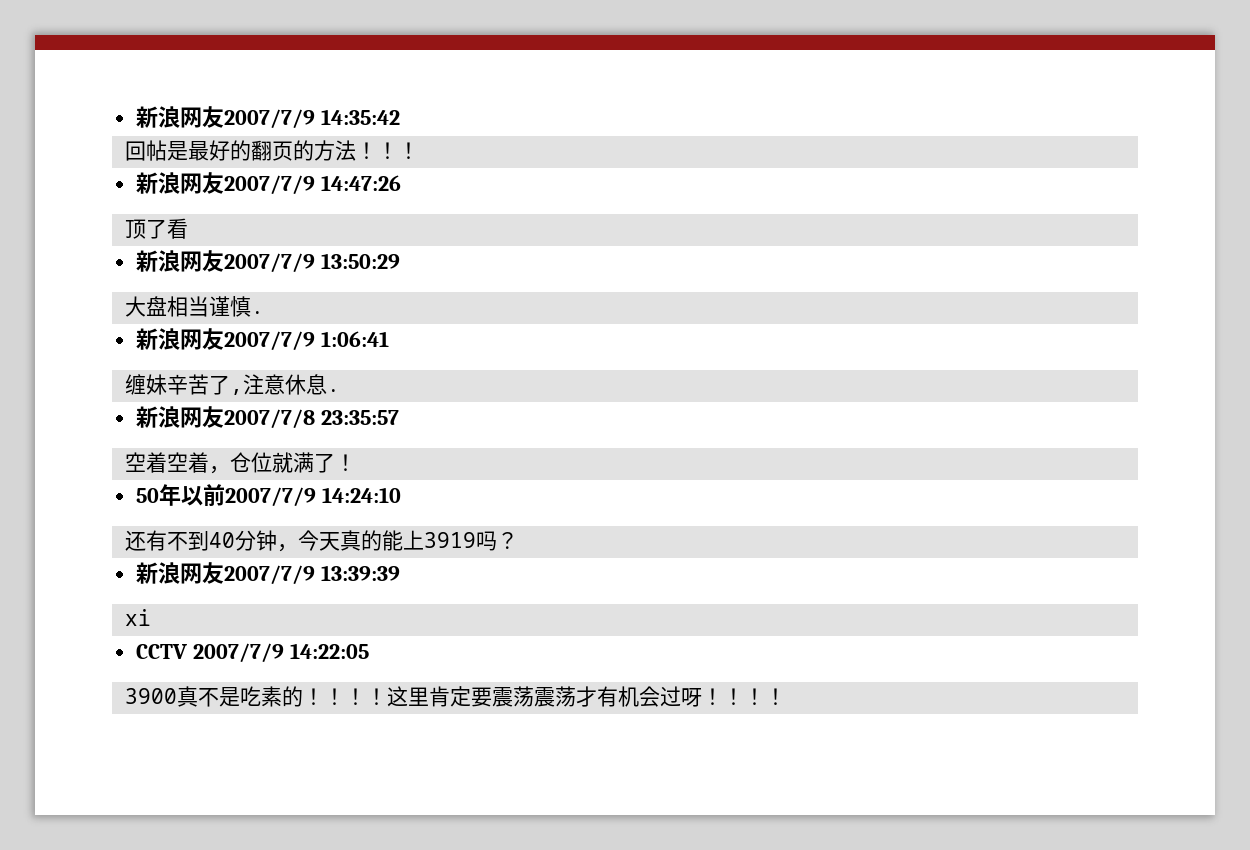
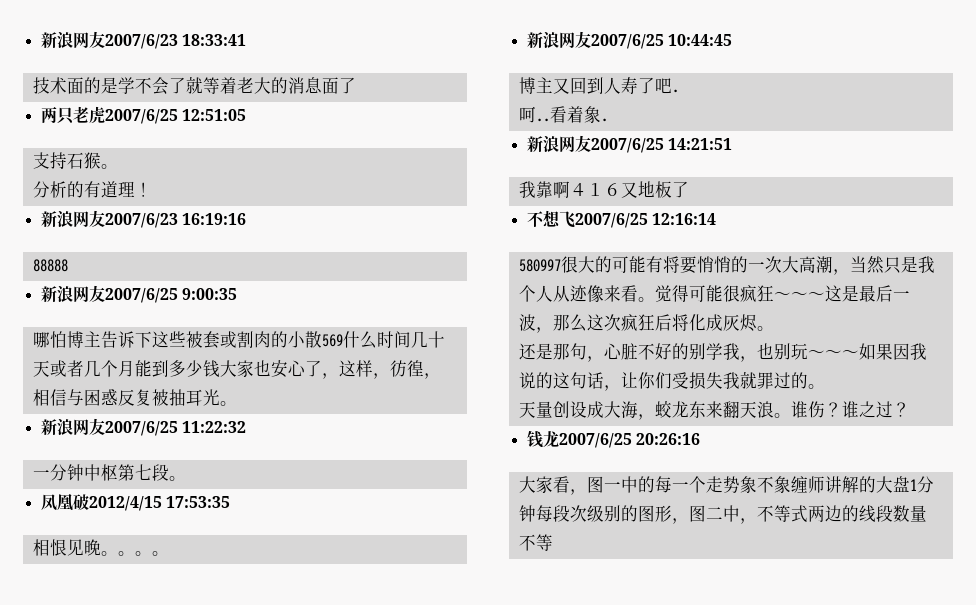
[136,106,401,129] [125,140,399,161] 新浪网友2007/7/9 14:35:42 // 回帖是最好的翻页的方法！！ -> [40,31,246,49] [32,77,356,95] [40,106,246,124] [32,152,118,169] [32,181,135,198] 新浪网友2007/6/23 18:33:41 // 技术面的是学不会了就等着老大的消息面了 // 两只老虎2007/6/25 12:51:05 // 支持石猴。 // 分析的有道理
[224,175,402,195] [125,218,189,239] [136,250,401,273] [125,296,265,317] [136,328,390,351] [125,374,341,395] [136,406,400,429] [125,452,357,474] [136,484,402,507] [125,530,519,552] [136,562,401,585] [125,609,152,626] [136,643,370,663] [125,686,787,707] 2007/7/9 14:47:26 // 顶了看 // 新浪网友2007/7/9 13:50:29 // 大盘相当谨慎. // 新浪网友2007/7/9 1:06:41 // 缠妹辛苦了,注意休息. // 新浪网友2007/7/8 23:35:57 // 空着空着，仓位就满了！ // 50年以前2007/7/9 14:24:10 // 还有不到40分钟，今天真的能上3919吗？ // 新浪网友2007/7/9 13:39:39 // xi // CCTV 2007/7/9 14:22:05 // 3900真不是吃素的！！！！这里肯定要震荡震荡才有机会过呀！！！！ -> [104,213,246,228] [32,259,68,272] [40,285,237,303] [32,331,445,349] [32,360,441,379] [32,389,237,406] [40,418,246,436] [32,464,186,481] [40,493,230,511] [32,539,169,556] [526,31,732,49] [518,77,679,94] [518,106,608,123] [526,135,732,153] [518,181,689,198] [526,210,716,228] [518,256,935,275] [518,285,910,303] [518,314,774,333] [518,343,927,362] [518,372,825,391] [518,401,910,420] [526,430,700,448] [518,476,934,495] [518,505,927,524] [518,534,553,551] 2007/6/23 16:19:16 // 88888 // 新浪网友2007/6/25 9:00:35 // 哪怕博主告诉下这些被套或割肉的小散569什么时间几十天或者几个月能到多少钱大家也安心了，这样，彷徨，相信与困惑反复被抽耳光。 // 新浪网友2007/6/25 11:22:32 // 一分钟中枢第七段。 // 凤凰破2012/4/15 17:53:35 // 相恨见晚。。。。 // 新浪网友2007/6/25 10:44:45 // 博主又回到人寿了吧. // 呵..看着象. // 新浪网友2007/6/25 14:21:51 // 我靠啊４１６又地板了 // 不想飞2007/6/25 12:16:14 // 580997很大的可能有将要悄悄的一次大高潮，当然只是我个人从迹像来看。觉得可能很疯狂～～～这是最后一波，那么这次疯狂后将化成灰烬。 // 还是那句，心脏不好的别学我，也别玩～～～如果因我说的这句话，让你们受损失我就罪过的。 // 天量创设成大海，蛟龙东来翻天浪。谁伤？谁之过？ // 钱龙2007/6/25 20:26:16 // 大家看，图一中的每一个走势象不象缠师讲解的大盘1分钟每段次级别的图形，图二中，不等式两边的线段数量不等

